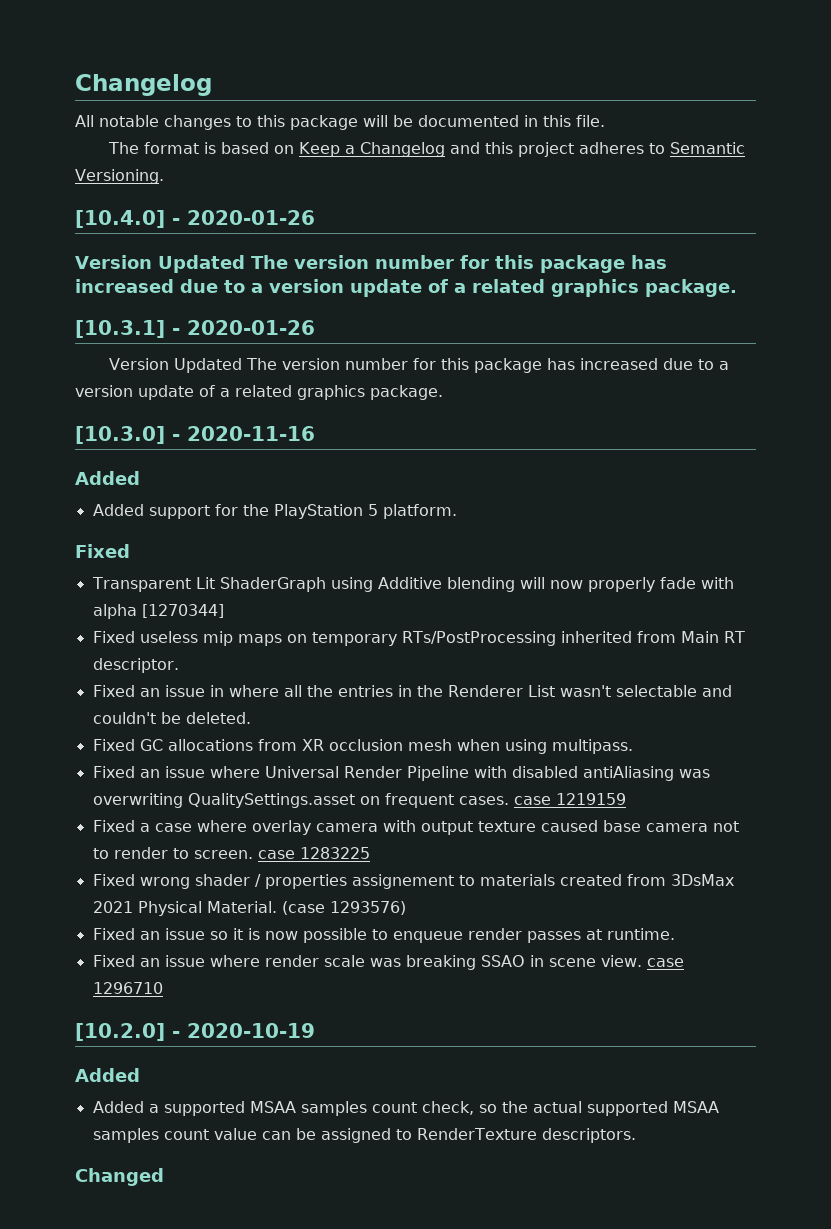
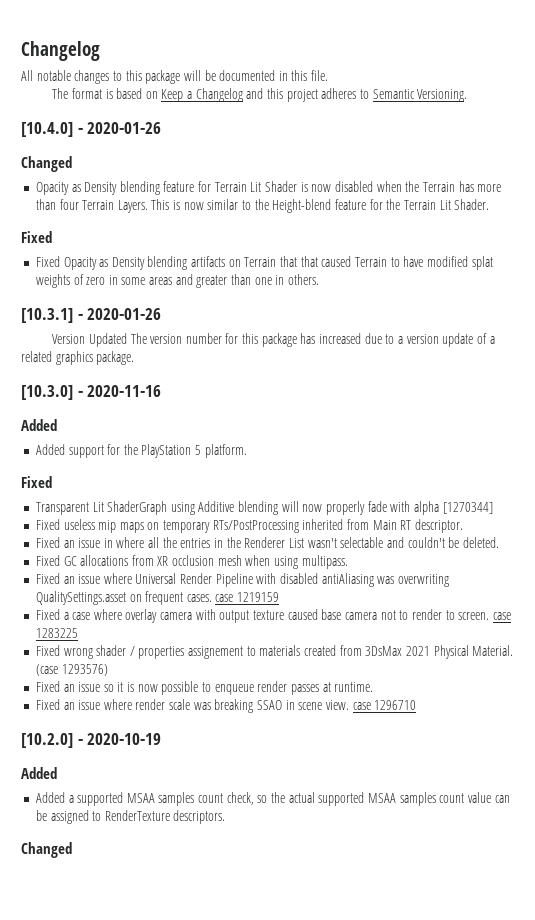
[75,255,667,273] [75,279,737,297] Version Updated The version number for this package has increased due to a version update of a related graphics package. -> [21,156,72,172] [35,181,502,195] [35,199,490,213] [21,231,52,243] [35,256,493,270] [35,274,319,288] Changed // Opacity as Density blending feature for Terrain Lit Shader is now disabled when the Terrain has more than four Terrain Layers. This is now similar to the Height-blend feature for the Terrain Lit Shader. // Fixed // Fixed Opacity as Density blending artifacts on Terrain that that caused Terrain to have modified splat weights of zero in some areas and greater than one in others.

